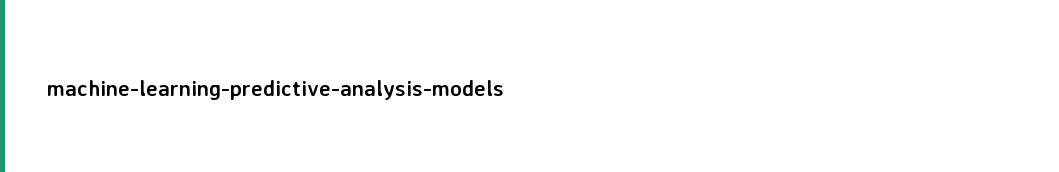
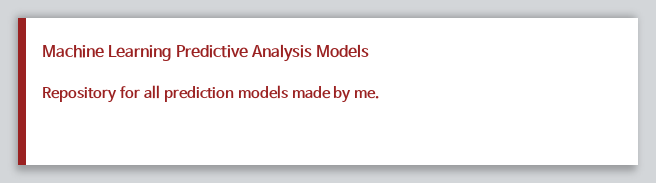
[47,80,504,100] machine-learning-predictive-analysis-models -> [42,44,370,62] [42,85,380,103] Machine Learning Predictive Analysis Models // Repository for all prediction models made by me.

